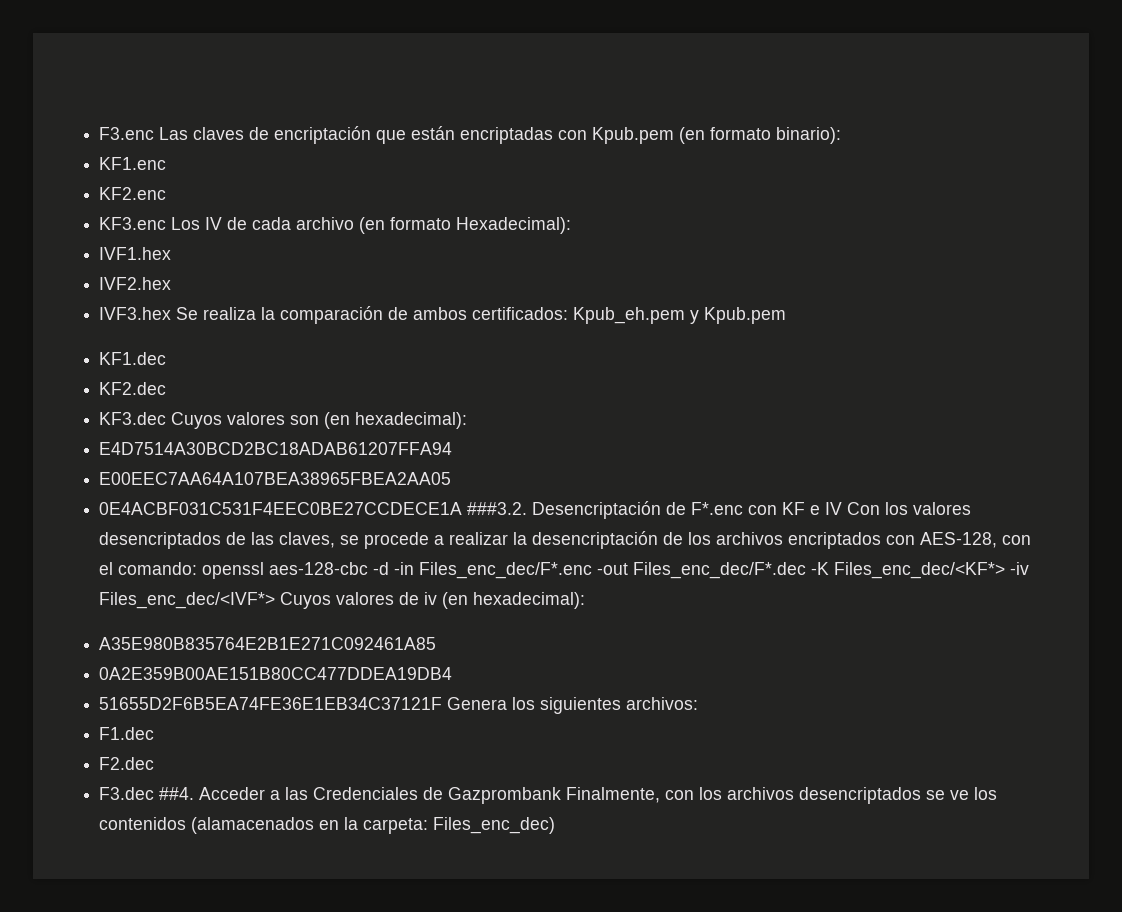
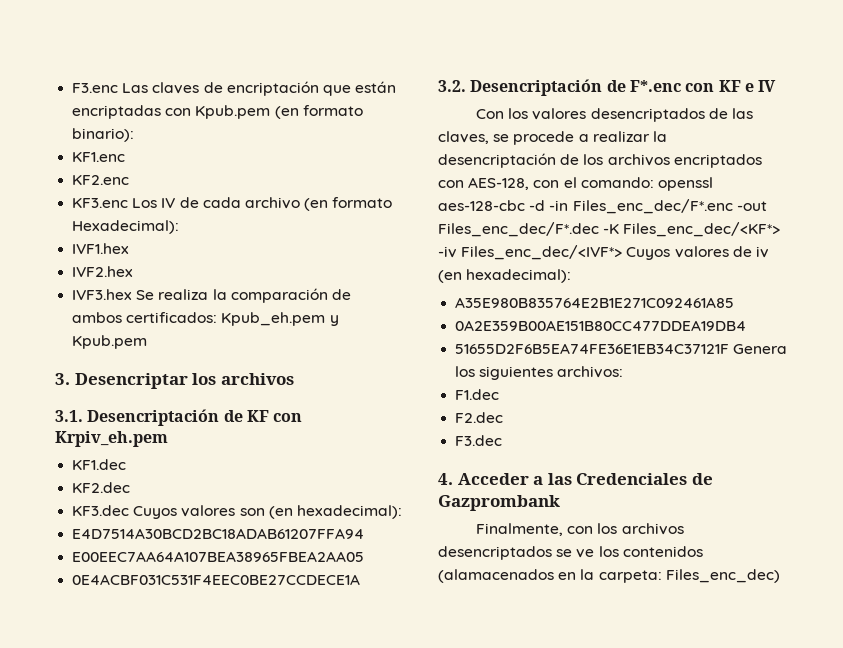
(787, 315) none -> [55,373,294,389] [55,409,303,426] [55,431,168,447] // 3. Desencriptar los archivos // 3.1. Desencriptación de KF con Krpiv_eh.pem
[467,502,528,515] ###3.2. -> [438,80,466,92] // 3.2.
(843, 508) none -> (777, 86) //
[159,787,195,800] ##4. -> [438,473,453,485] // 4.
(562, 795) none -> (560, 503) //

